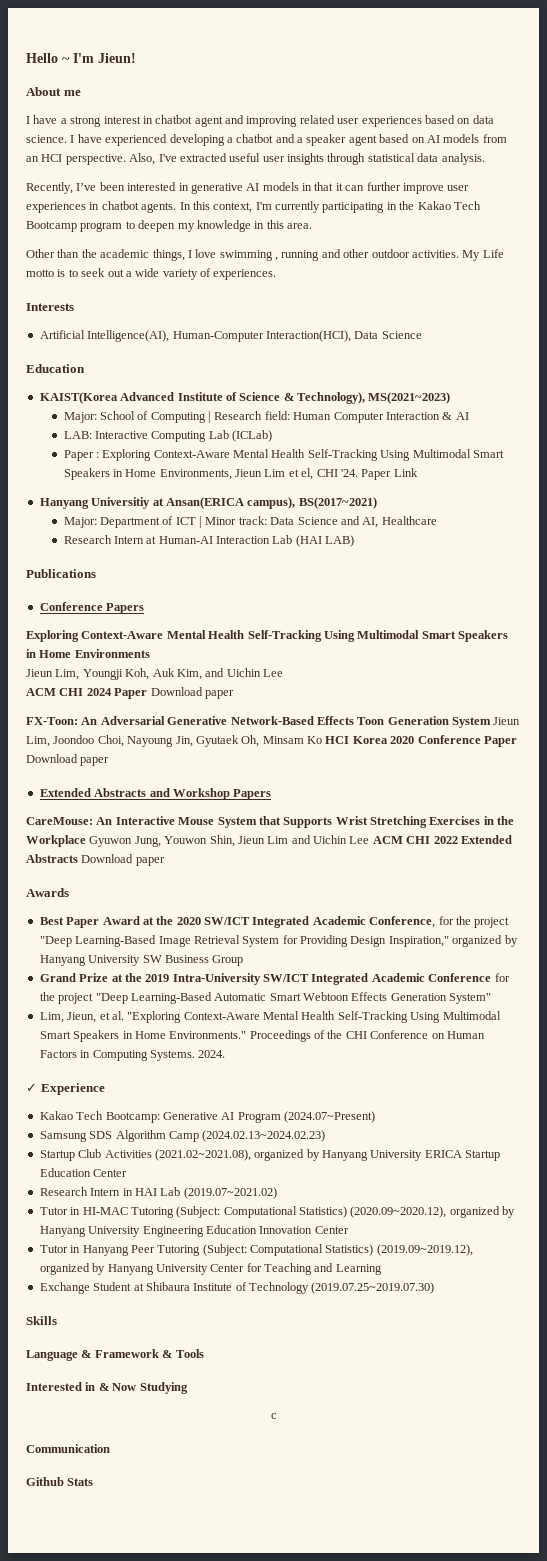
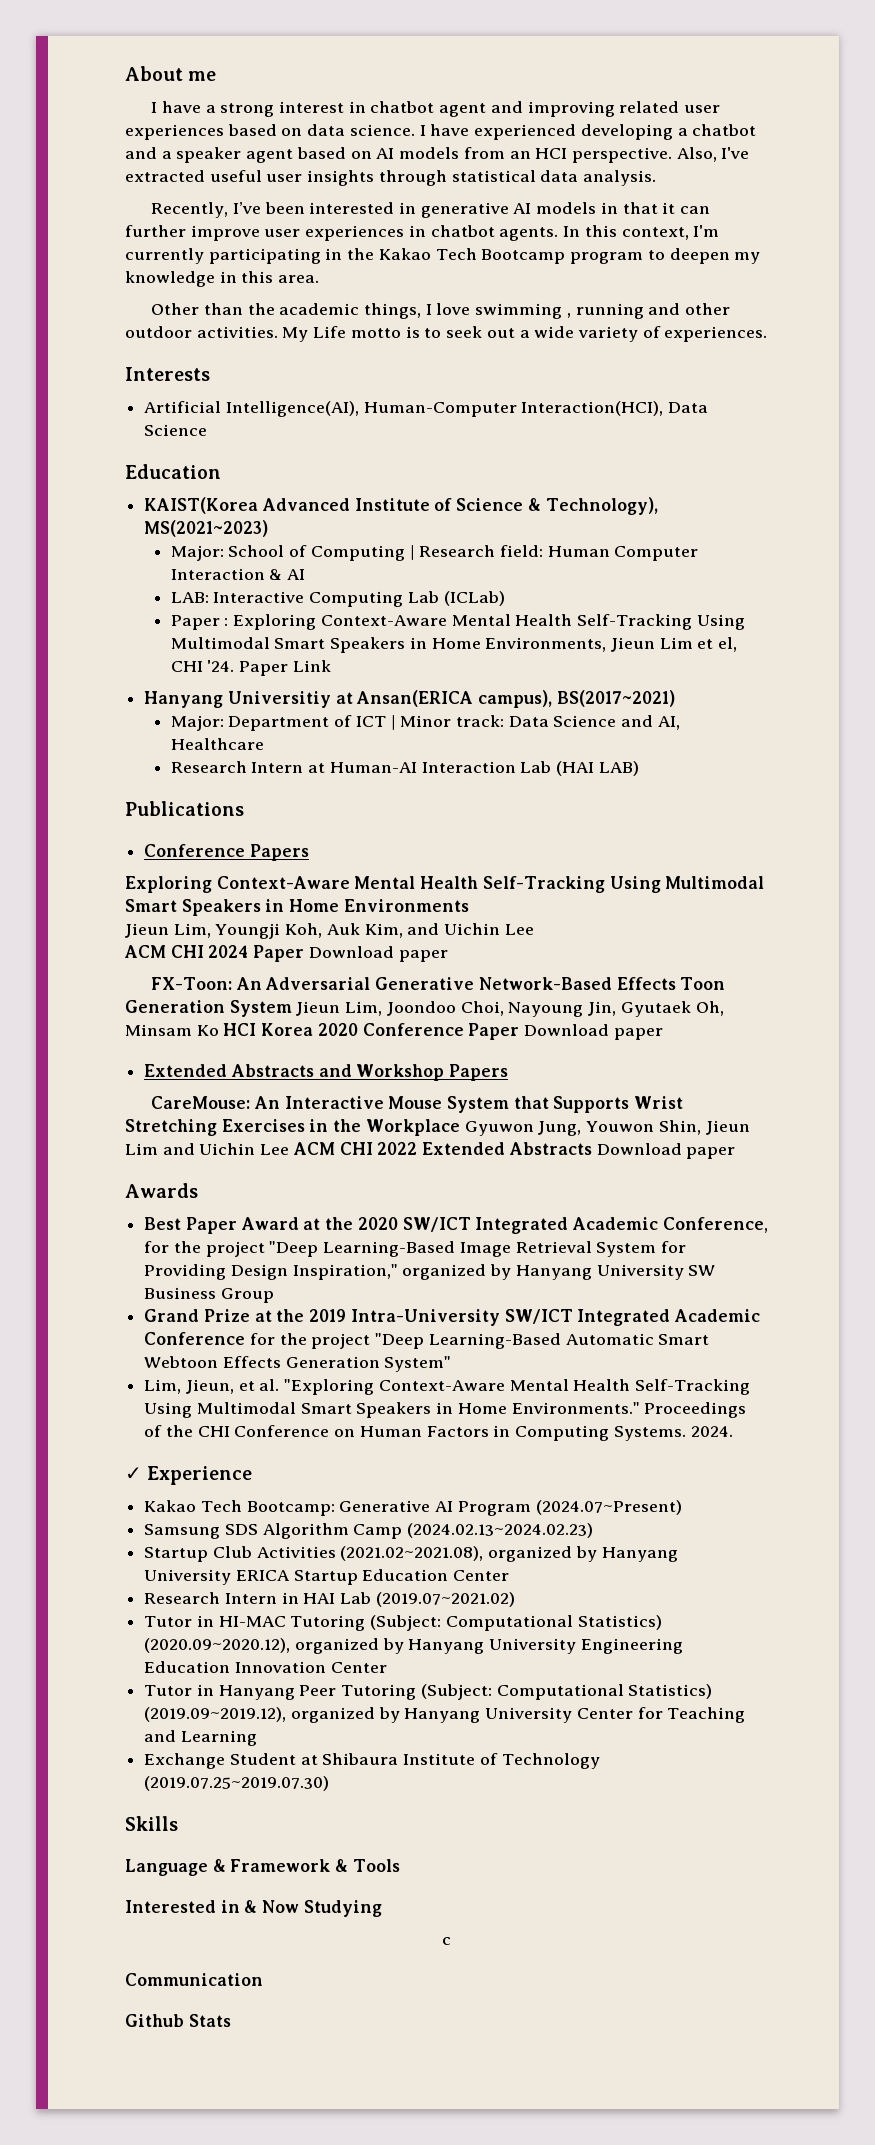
[26,53,136,63] Hello ~ I'm Jieun! // -> (125, 73) none

